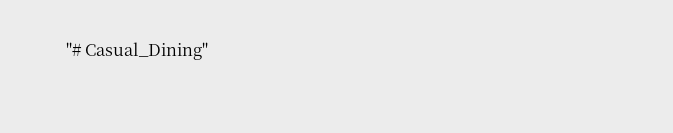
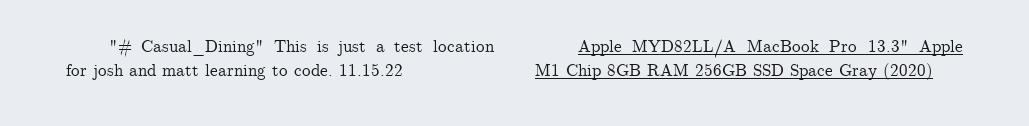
(209, 51) none -> [273,40,495,56] [66,63,403,80] [577,39,963,58] [535,63,933,80] This is just a test location for josh and matt learning to code. 11.15.22 // Apple MYD82LL/A MacBook Pro 13.3" Apple M1 Chip 8GB RAM 256GB SSD Space Gray (2020)

